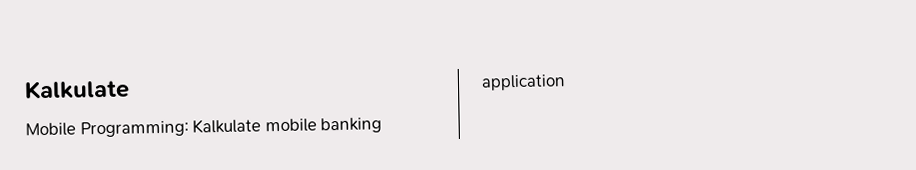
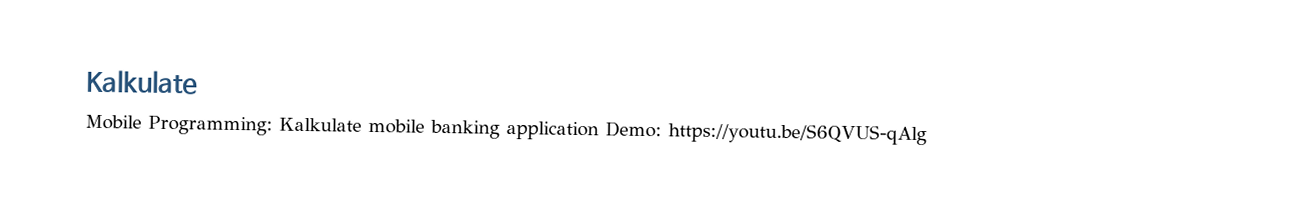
(566, 82) none -> [605,121,927,146] Demo: https://youtu.be/S6QVUS-qAlg

